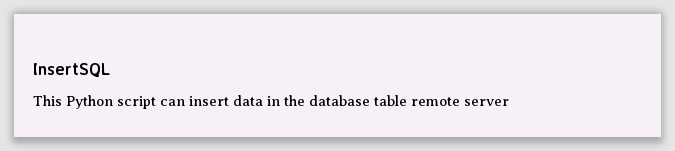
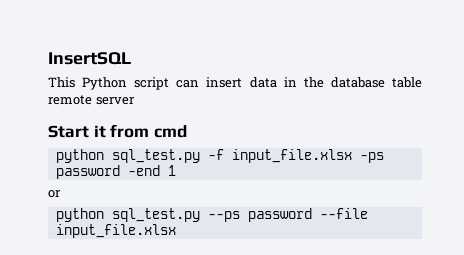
(509, 102) none -> [48,124,187,138] [55,149,384,163] [55,165,176,179] [48,190,61,198] [55,208,368,222] [55,224,176,238] // Start it from cmd // python sql_test.py -f input_file.xlsx -ps password -end 1 // or // python sql_test.py --ps password --file input_file.xlsx

